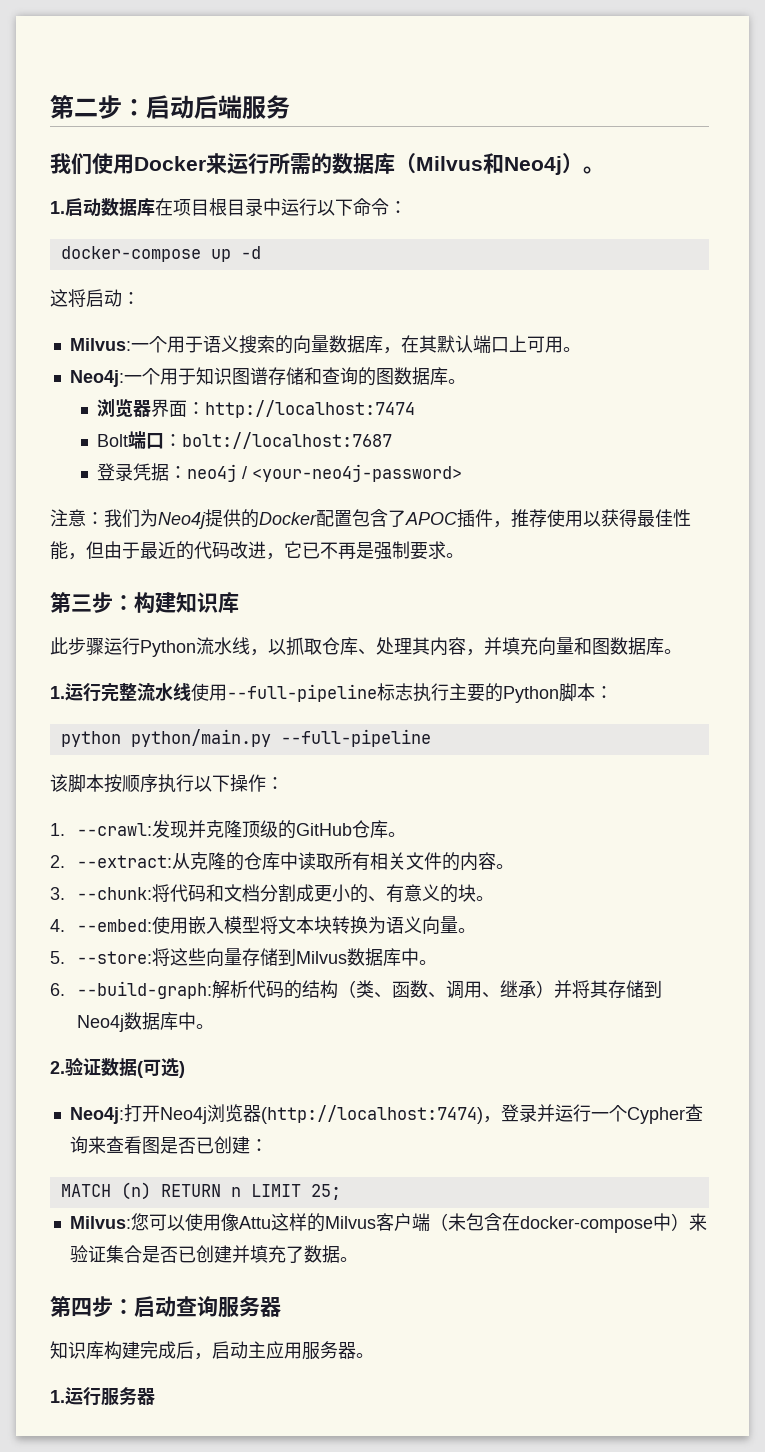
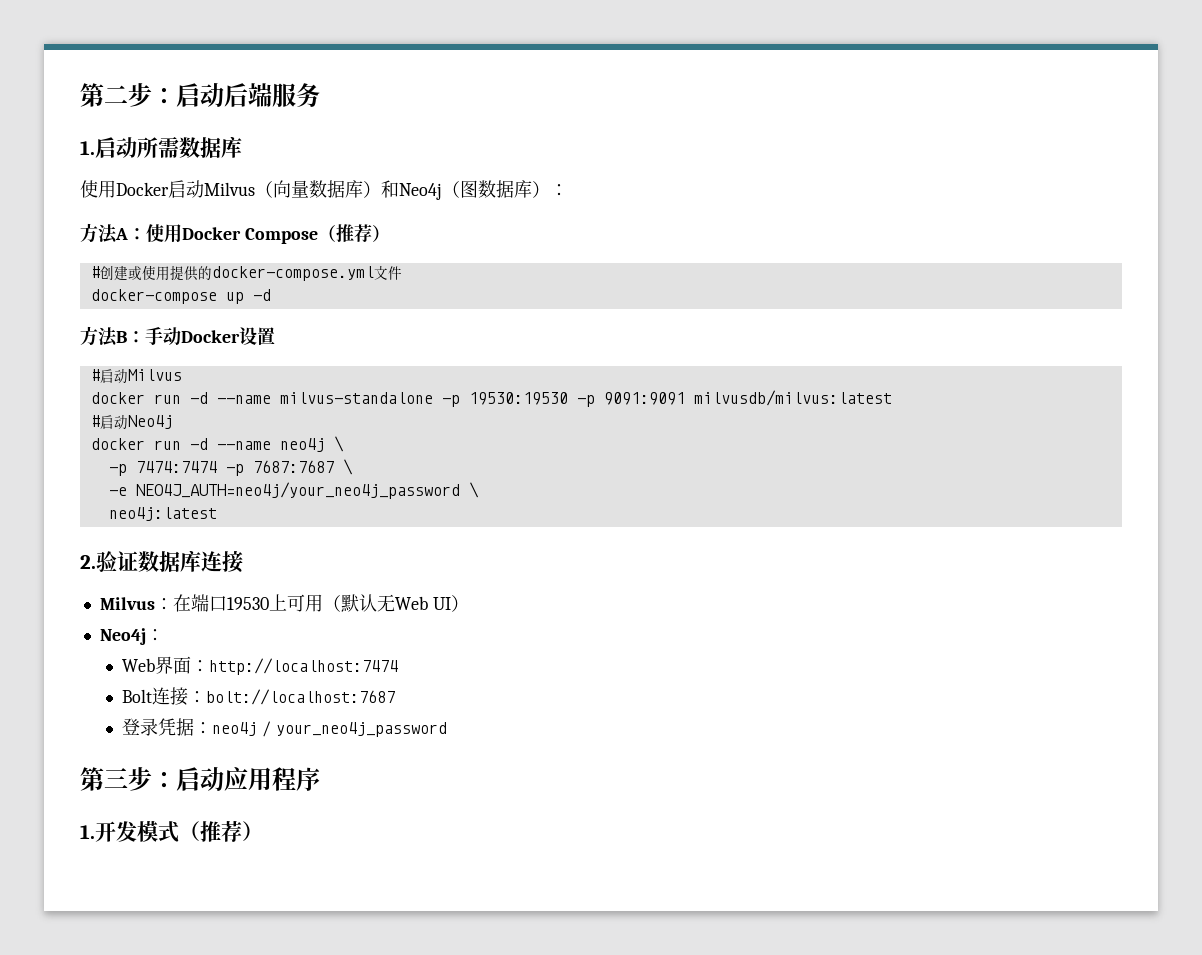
[50,153,604,175] [50,198,407,217] [60,246,261,262] [50,289,140,307] [69,335,581,354] [69,367,466,387] [97,399,152,417] 我们使用Docker来运行所需的数据库（Milvus和Neo4j）。 // 1.启动数据库在项目根目录中运行以下命令： // docker-compose up -d // 这将启动： // Milvus:一个用于语义搜索的向量数据库，在其默认端口上可用。 // Neo4j:一个用于知识图谱存储和查询的图数据库。 // 浏览器 -> [80,136,242,158] [80,180,568,200] [80,223,390,244] [90,265,402,281] [90,289,271,304] [80,326,275,347] [90,368,182,384] [90,390,892,407] [90,414,173,430] [90,436,344,452] [108,459,353,476] [108,482,479,499] [108,507,217,521] [80,550,243,573] [99,594,469,612] [99,628,164,645] [122,658,156,672] 1.启动所需数据库 // 使用Docker启动Milvus（向量数据库）和Neo4j（图数据库）： // 方法A：使用Docker Compose（推荐） // #创建或使用提供的docker-compose.yml文件 // docker-compose up -d // 方法B：手动Docker设置 // #启动Milvus // docker run -d --name milvus-standalone -p 19530:19530 -p 9091:9091 milvusdb/milvus:latest // #启动Neo4j // docker run -d --name neo4j \ // -p 7474:7474 -p 7687:7687 \ // -e NEO4J_AUTH=neo4j/your_neo4j_password \ // neo4j:latest // 2.验证数据库连接 // Milvus：在端口19530上可用（默认无Web UI） // Neo4j： // Web
[128,431,165,449] 端口 -> [152,687,189,706] 连接
[252,464,463,482] [50,509,691,529] [50,541,464,560] [50,592,239,614] [50,637,682,657] [50,683,613,703] [60,729,431,747] [50,774,284,793] [50,820,407,839] [50,852,515,871] [50,884,495,903] [50,916,477,934] [50,948,438,966] [50,980,663,999] [77,1012,215,1032] [50,1057,185,1078] [69,1104,703,1124] [69,1136,268,1154] [60,1182,341,1200] [69,1213,707,1233] [69,1245,358,1263] [50,1296,281,1318] [50,1341,374,1360] [50,1387,155,1406] <your-neo4j-password> // 注意：我们为Neo4j提供的Docker配置包含了APOC插件，推荐使用以获得最佳性能，但由于最近的代码改进，它已不再是强制要求。 // 第三步：构建知识库 // 此步骤运行Python流水线，以抓取仓库、处理其内容，并填充向量和图数据库。 // 1.运行完整流水线使用--full-pipeline标志执行主要的Python脚本： // python python/main.py --full-pipeline // 该脚本按顺序执行以下操作： // 1. --crawl:发现并克隆顶级的GitHub仓库。 // 2. --extract:从克隆的仓库中读取所有相关文件的内容。 // 3. --chunk:将代码和文档分割成更小的、有意义的块。 // 4. --embed:使用嵌入模型将文本块转换为语义向量。 // 5. --store:将这些向量存储到Milvus数据库中。 // 6. --build-graph:解析代码的结构（类、函数、调用、继承）并将其存储到Neo4j数据库中。 // 2.验证数据(可选) // Neo4j:打开Neo4j浏览器(http://localhost:7474)，登录并运行一个Cypher查询来查看图是否已创建： // MATCH (n) RETURN n LIMIT 25; // Milvus:您可以使用像Attu这样的Milvus客户端（未包含在docker-compose中）来验证集合是否已创建并填充了数据。 // 第四步：启动查询服务器 // 知识库构建完成后，启动主应用服务器。 // 1.运行服务器 -> [276,722,448,737] [80,767,320,791] [80,820,263,843] your_neo4j_password // 第三步：启动应用程序 // 1.开发模式（推荐）

